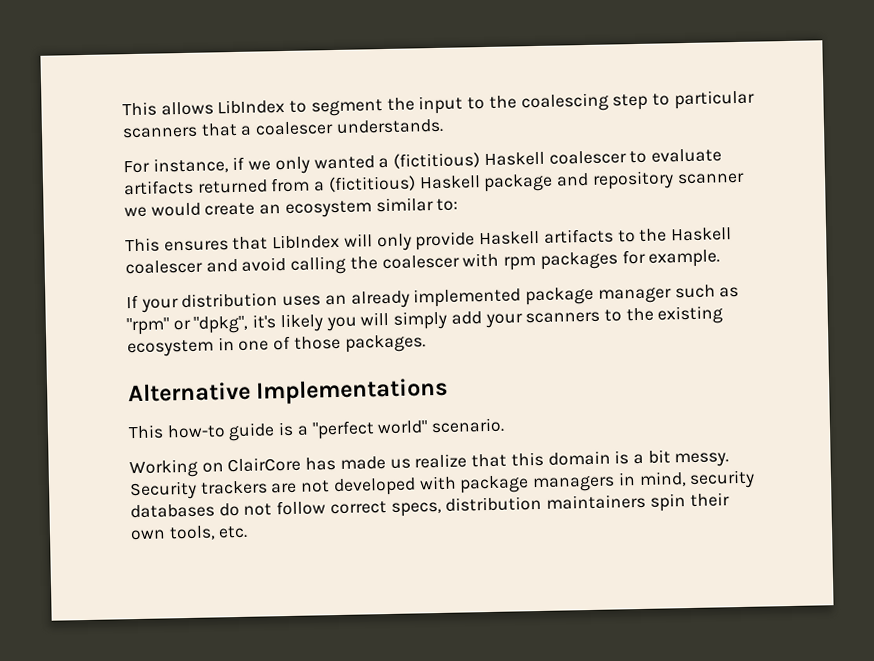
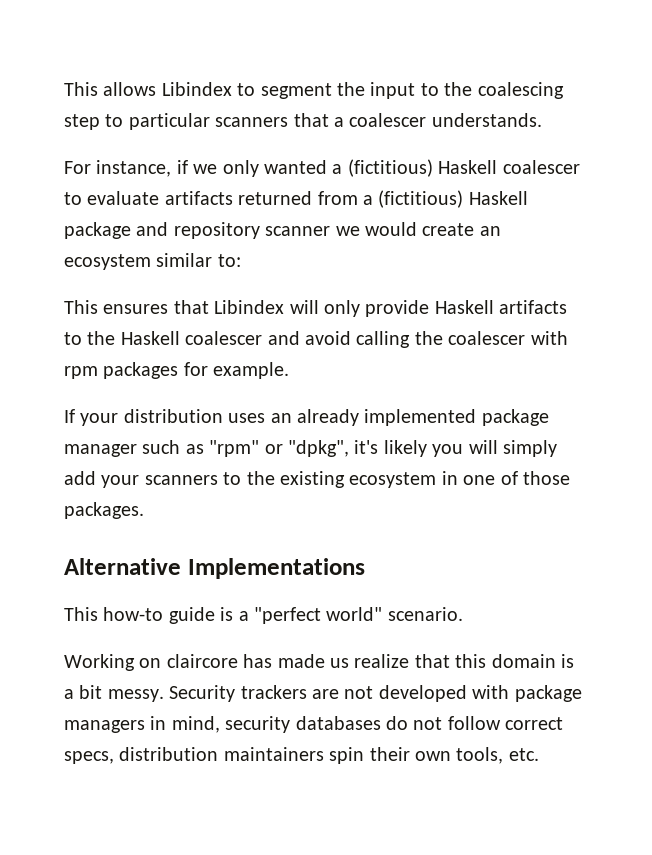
[217,98,286,115] LibIndex -> [161,82,232,96] Libindex
[272,233,341,250] LibIndex -> [214,300,285,314] Libindex
[227,456,302,473] ClairCore -> [166,654,238,668] claircore

